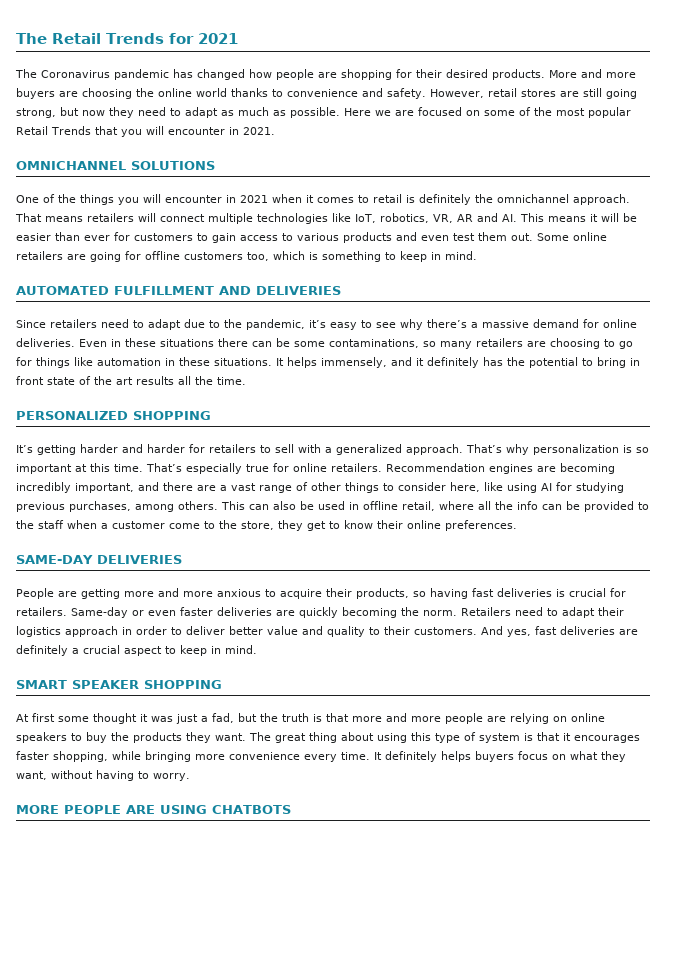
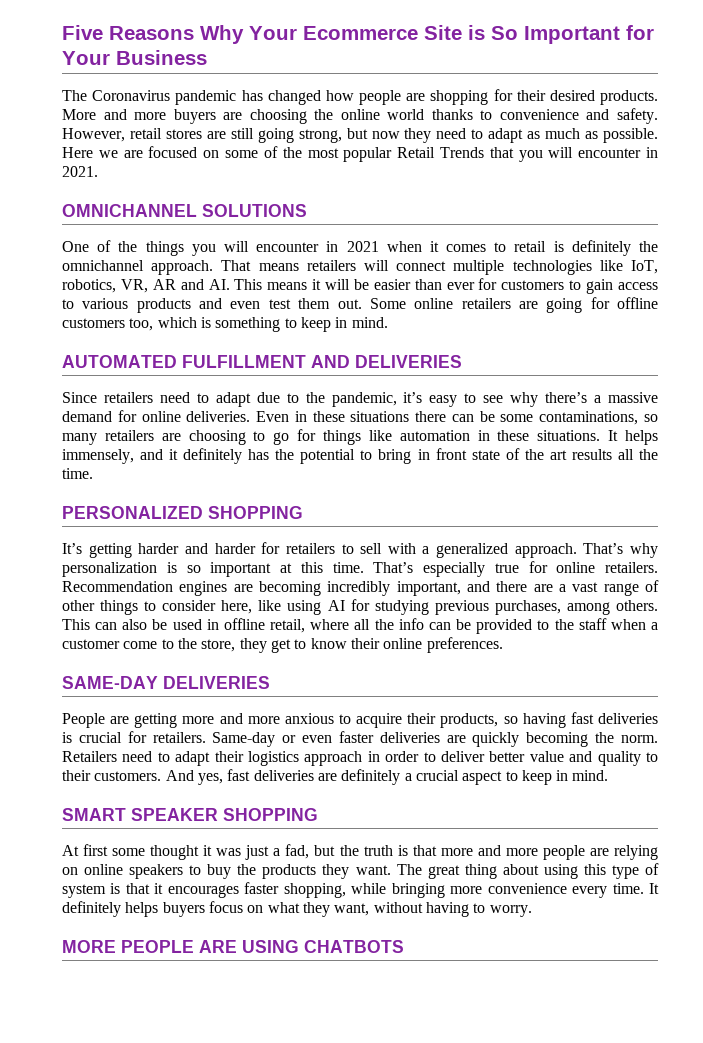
[16,33,238,44] The Retail Trends for 2021 -> [62,25,654,44] [62,50,207,65] Five Reasons Why Your Ecommerce Site is So Important for Your Business

